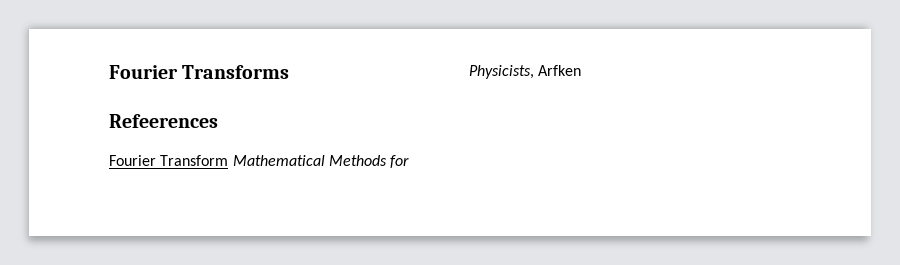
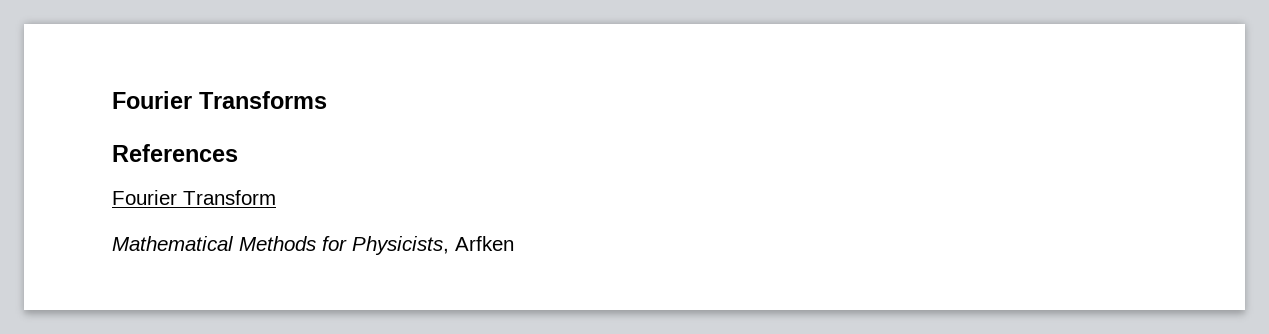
[109,114,218,128] Refeerences -> [112,144,238,162] References
(229, 160) none -> (276, 197) //

